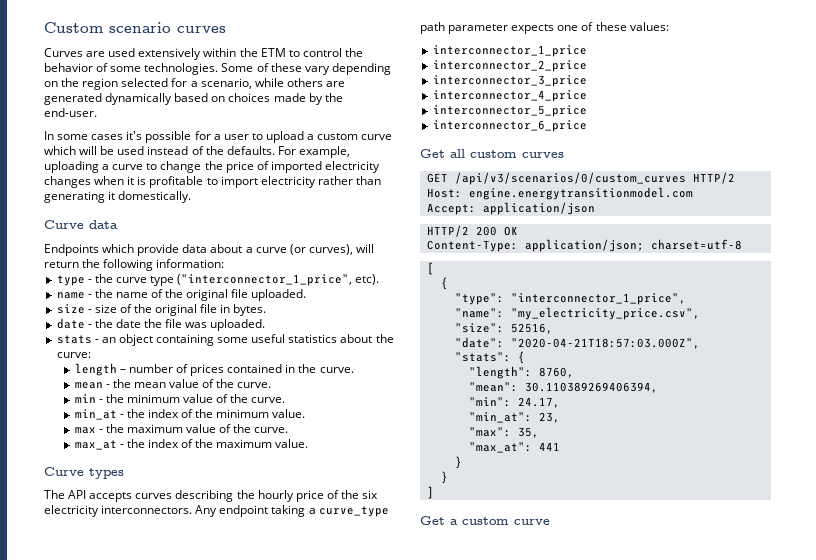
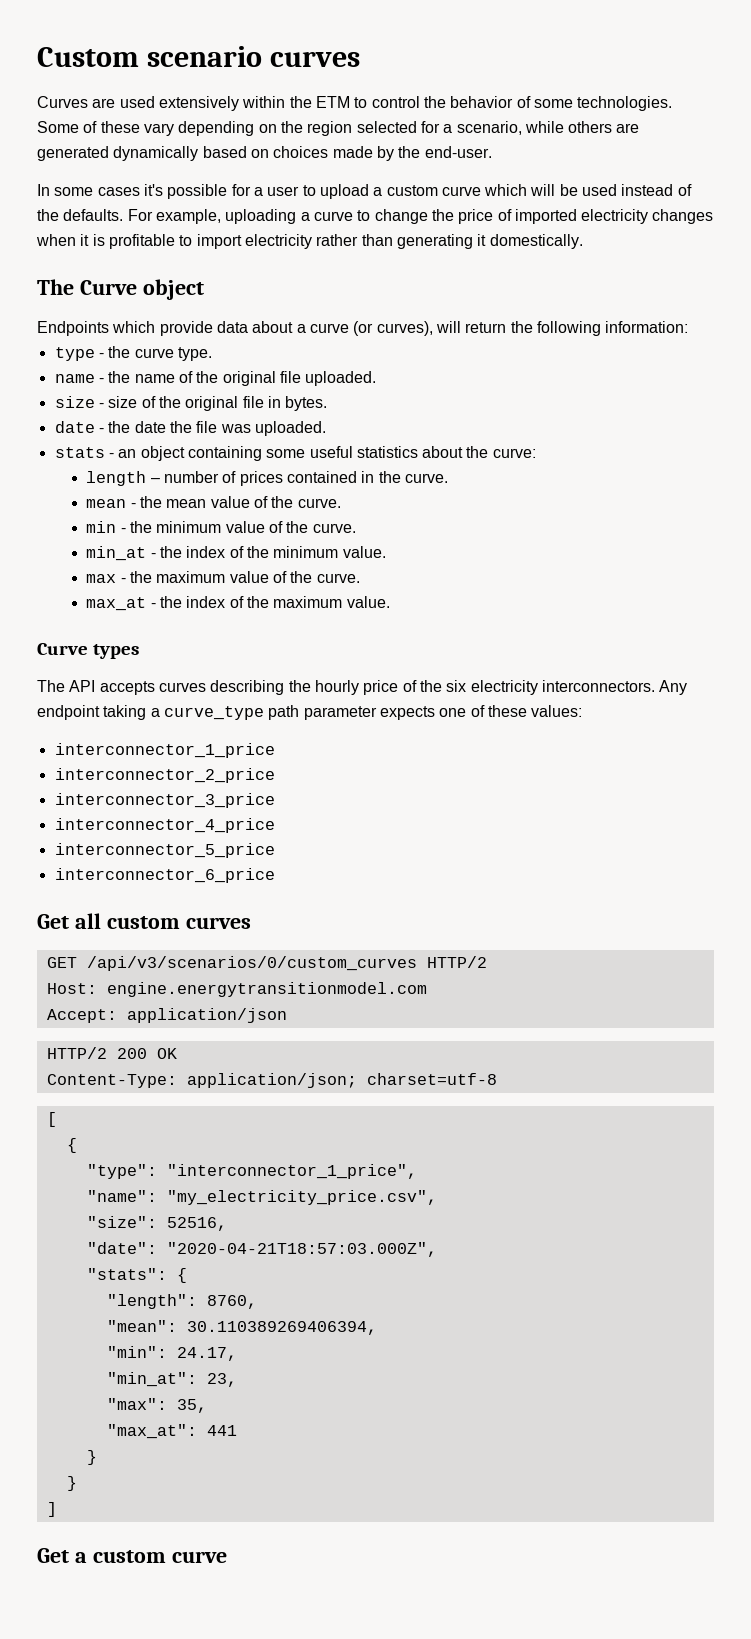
[44,220,118,229] Curve data -> [37,279,204,300] The Curve object
[150,274,380,286] type ("interconnector_1_price", etc). -> [177,347,212,361] type.

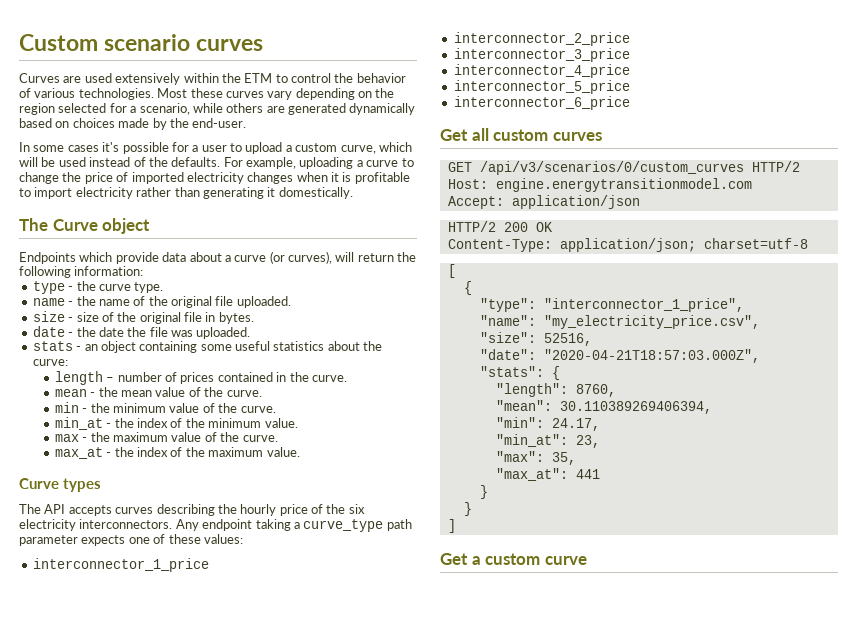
[533,96,673,111] [37,121,140,133] some technologies. Some of these -> [34,88,264,100] various technologies. Most these curves
[441,186,481,196] curve -> [340,145,376,154] curve,

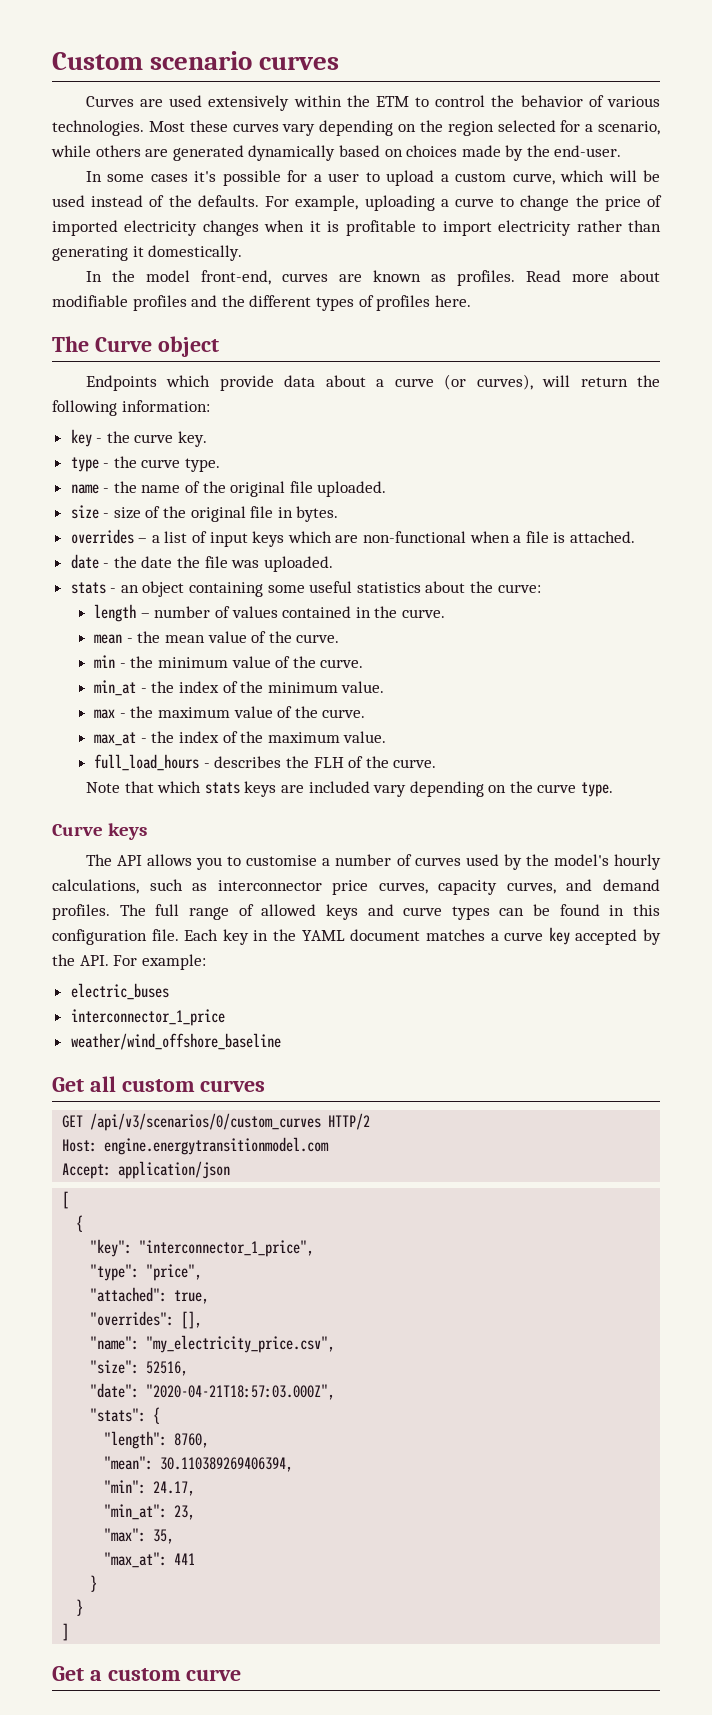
(353, 193) none -> [85,270,661,286] [52,295,471,311] // In the model front-end, curves are known as profiles. Read more about modifiable profiles and the different types of profiles here.
(144, 271) none -> [70,429,208,447] // key - the curve key.
(254, 318) none -> [70,529,635,547] // overrides – a list of input keys which are non-functional when a file is attached.
[180,372,215,384] prices -> [231,606,278,618] values
[19,478,101,492] // Curve types -> [94,754,437,771] [85,781,614,797] [52,823,148,840] // full_load_hours - describes the FLH of the curve. // Note that which stats keys are included vary depending on the curve type. // Curve keys
[68,504,365,516] [19,519,412,532] [19,534,243,546] [32,558,209,572] [453,32,630,46] [453,48,630,62] [453,64,630,78] [453,80,630,94] [453,96,630,110] accepts curves describing the hourly price of the six electricity interconnectors. Any endpoint taking a curve_type path parameter expects one of these values: // interconnector_1_price // interconnector_2_price // interconnector_3_price // interconnector_4_price // interconnector_5_price // interconnector_6_price -> [147,854,662,870] [52,879,660,895] [52,904,660,920] [52,927,661,945] [52,954,206,970] [70,983,169,1000] [70,1009,225,1026] [70,1033,281,1050] allows you to customise a number of curves used by the model's hourly calculations, such as interconnector price curves, capacity curves, and demand profiles. The full range of allowed keys and curve types can be found in this configuration file. Each key in the YAML document matches a curve key accepted by the API. For example: // electric_buses // interconnector_1_price // weather/wind_offshore_baseline
[447,221,553,232] [447,238,808,252] // HTTP/2 200 OK // Content-Type: application/json; charset=utf-8 -> (231, 1170) none
(472, 288) none -> [90,1239,315,1257] // "key": "interconnector_1_price",
[543,298,744,312] "interconnector_1_price", -> [146,1264,203,1281] [90,1287,210,1304] [90,1311,203,1329] "price", // "attached": true, // "overrides": [],

